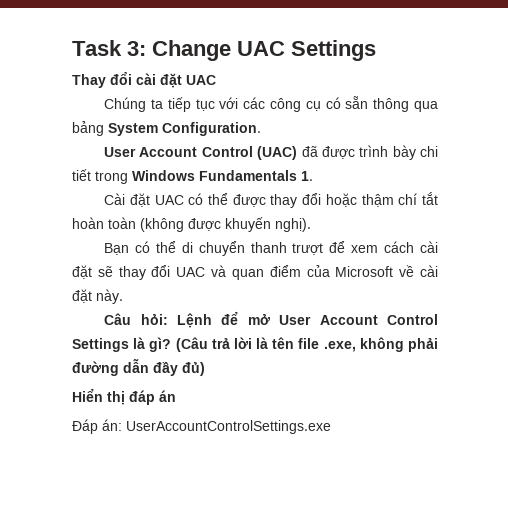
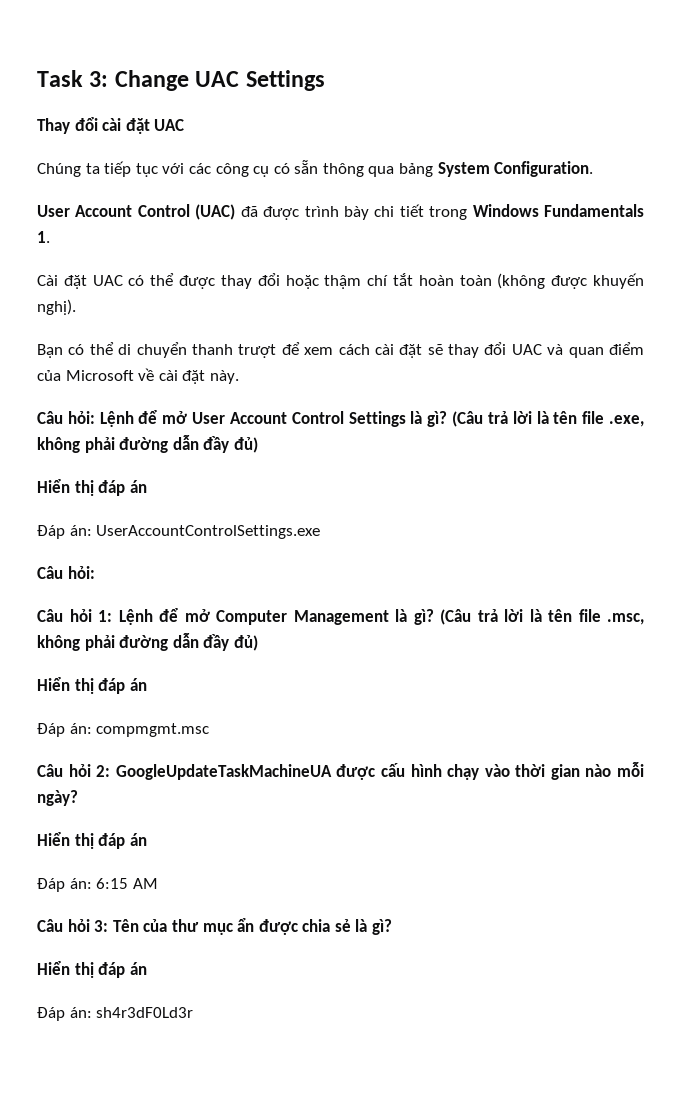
(331, 427) none -> [37,566,95,579] [37,608,644,625] [37,633,258,651] [37,677,147,694] [37,723,210,737] [37,762,644,780] [37,790,78,806] [37,832,147,849] [37,878,158,892] [37,918,393,935] [37,961,147,978] [37,1007,194,1021] // Câu hỏi: // Câu hỏi 1: Lệnh để mở Computer Management là gì? (Câu trả lời là tên file .msc, không phải đường dẫn đầy đủ) // Hiển thị đáp án // Đáp án: compmgmt.msc // Câu hỏi 2: GoogleUpdateTaskMachineUA được cấu hình chạy vào thời gian nào mỗi ngày? // Hiển thị đáp án // Đáp án: 6:15 AM // Câu hỏi 3: Tên của thư mục ẩn được chia sẻ là gì? // Hiển thị đáp án // Đáp án: sh4r3dF0Ld3r

